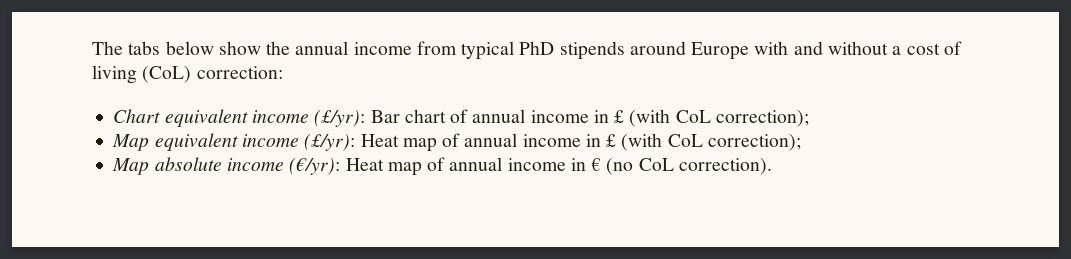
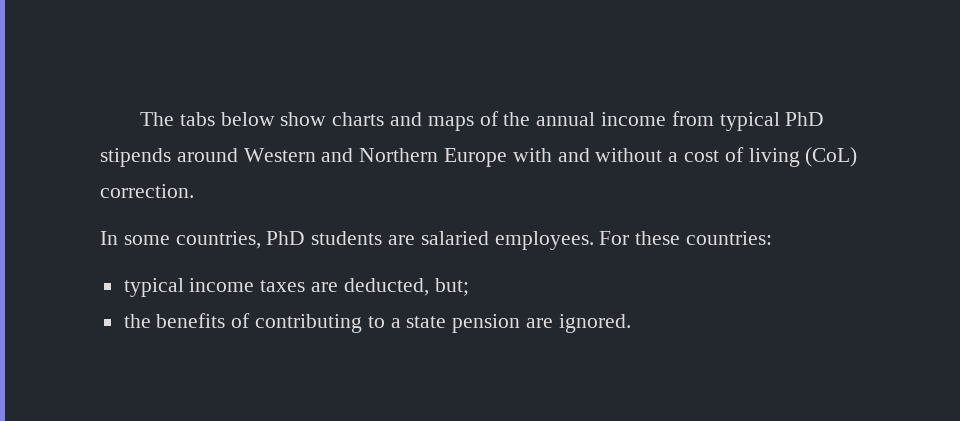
(261, 48) none -> [332,111,499,131] charts and maps of
(686, 48) none -> [243,148,439,162] Western and Northern
[196,66,283,79] [113,109,809,127] [112,133,801,152] [112,157,772,176] correction: // Chart equivalent income (£/yr): Bar chart of annual income in £ (with CoL correction); // Map equivalent income (£/yr): Heat map of annual income in £ (with CoL correction); // Map absolute income (€/yr): Heat map of annual income in € (no CoL correction). -> [100,184,194,198] [100,231,773,250] [123,278,469,297] [123,313,631,333] correction. // In some countries, PhD students are salaried employees. For these countries: // typical income taxes are deducted, but; // the benefits of contributing to a state pension are ignored.

